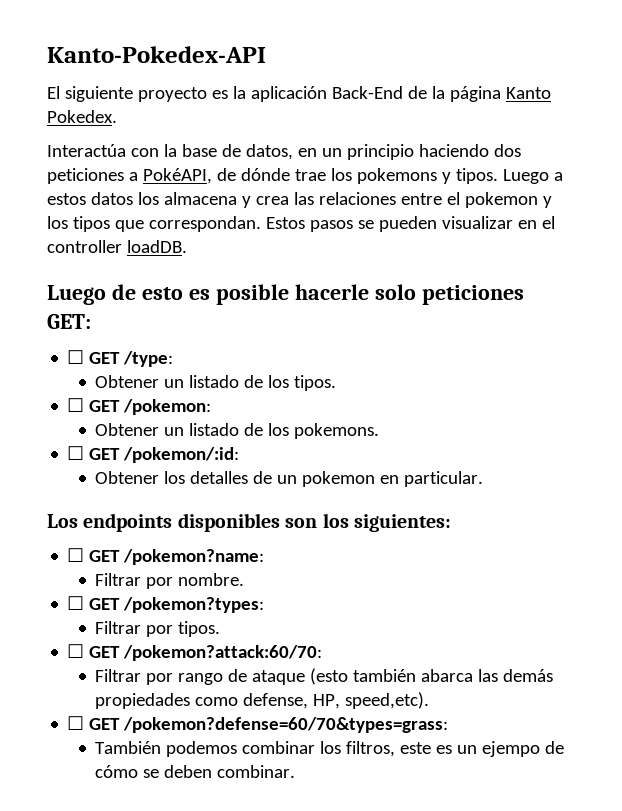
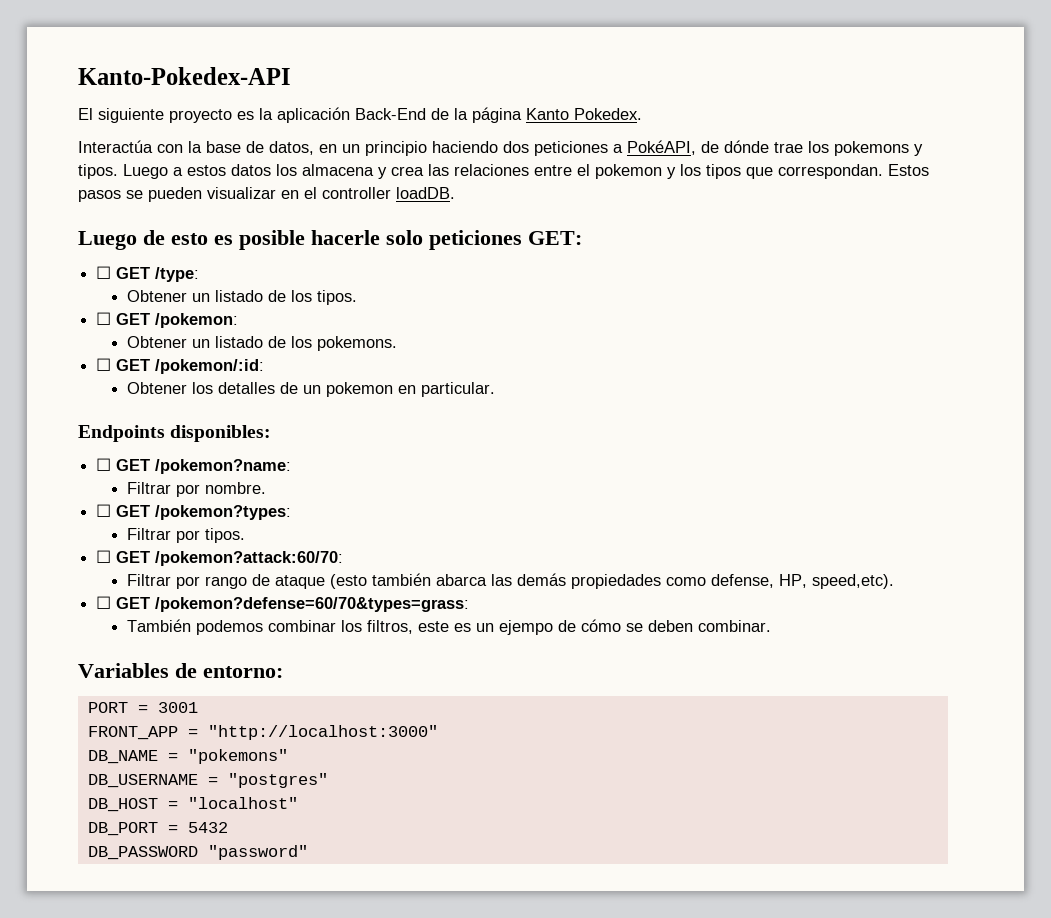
[47,513,451,532] Los endpoints disponibles son los siguientes: -> [78,425,272,442] Endpoints disponibles:
(296, 771) none -> [78,663,283,678] [87,702,198,713] [87,725,438,740] [87,749,288,764] [87,773,328,788] [87,797,298,812] [87,822,228,836] [87,845,308,860] // Variables de entorno: // PORT = 3001 // FRONT_APP = "http://localhost:3000" // DB_NAME = "pokemons" // DB_USERNAME = "postgres" // DB_HOST = "localhost" // DB_PORT = 5432 // DB_PASSWORD "password"

